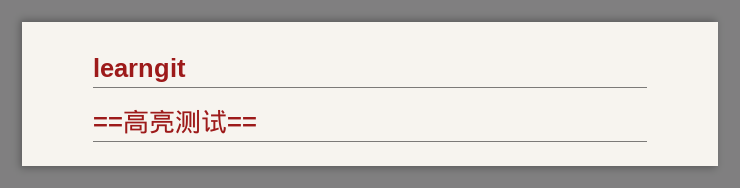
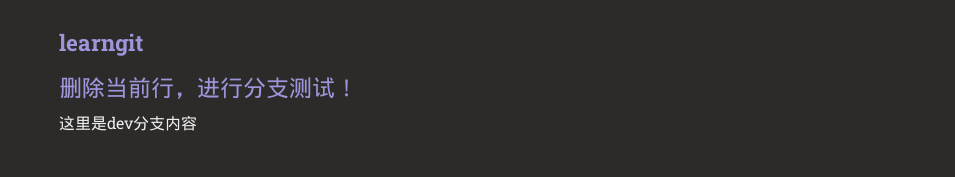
[93,109,257,134] ==高亮测试== -> [59,77,358,99] [59,115,197,131] 删除当前行，进行分支测试！ // 这里是dev分支内容

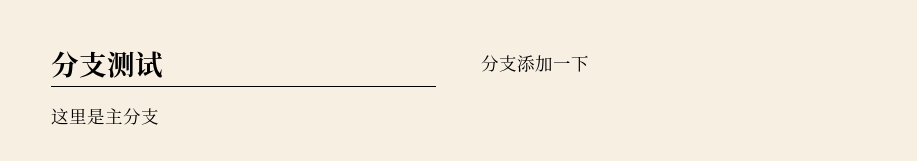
[59,33,143,56] [59,77,243,99] learngit // 删除当前行，进行 -> (51, 64) none
[335,79,358,97] ！ -> (163, 65) none
[107,115,197,131] dev分支内容 -> [105,108,159,125] [481,55,589,72] 主分支 // 分支添加一下

